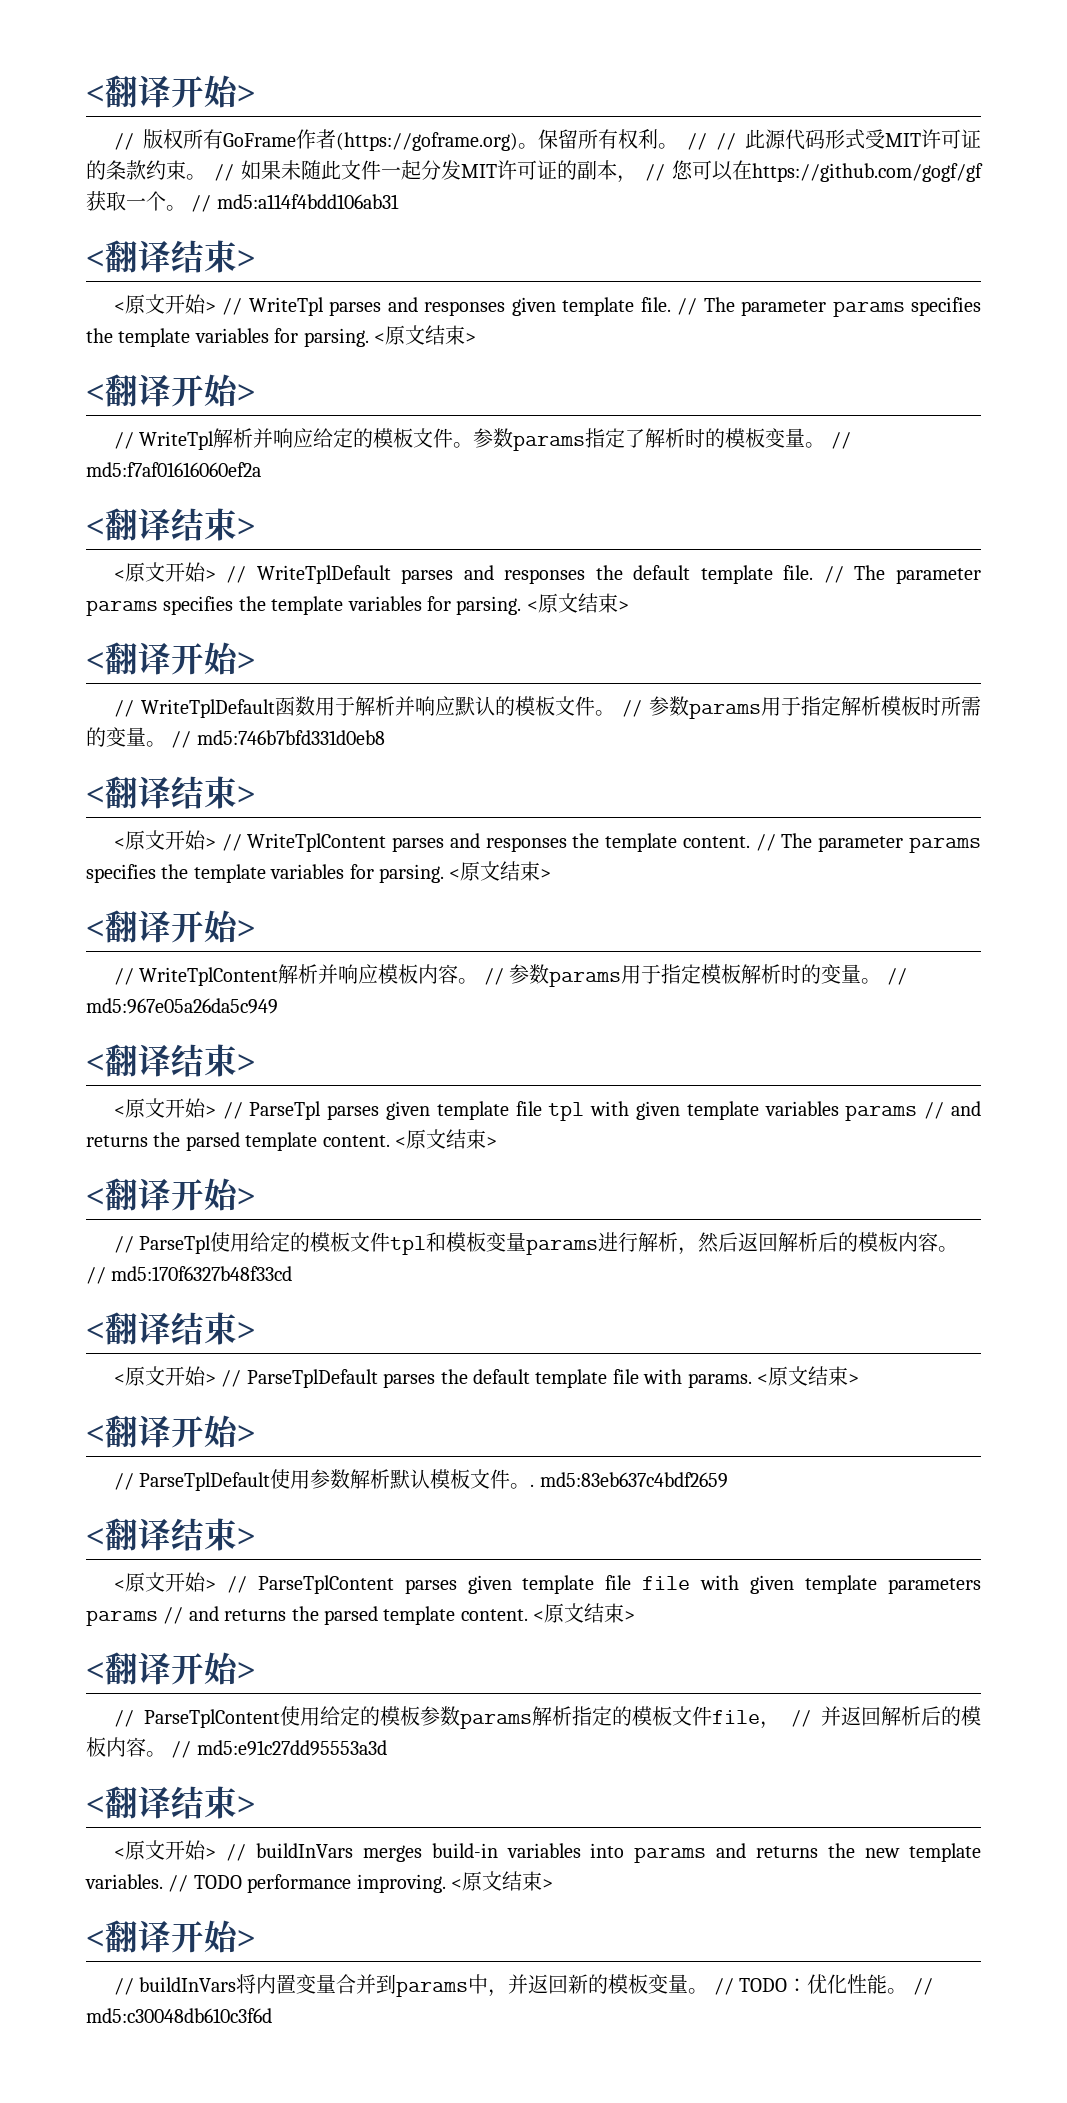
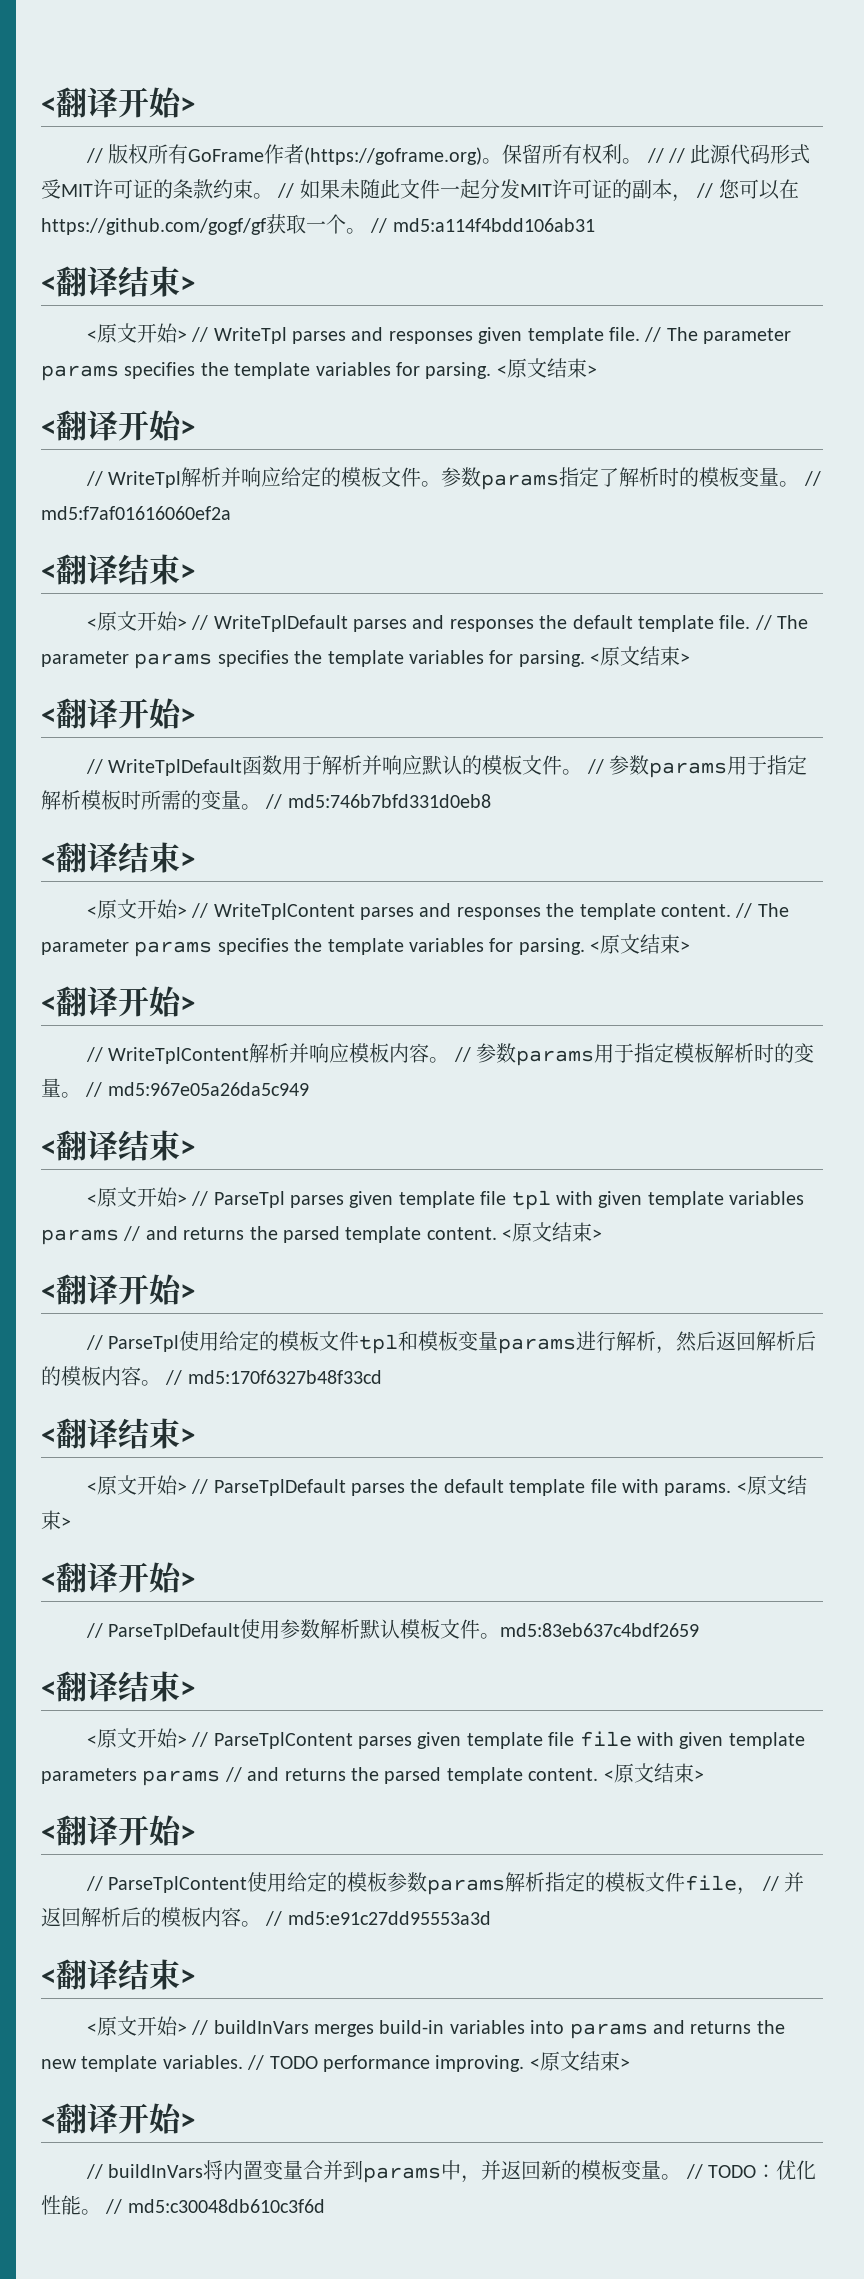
[530,1484,535,1487] . -> (501, 1636) none

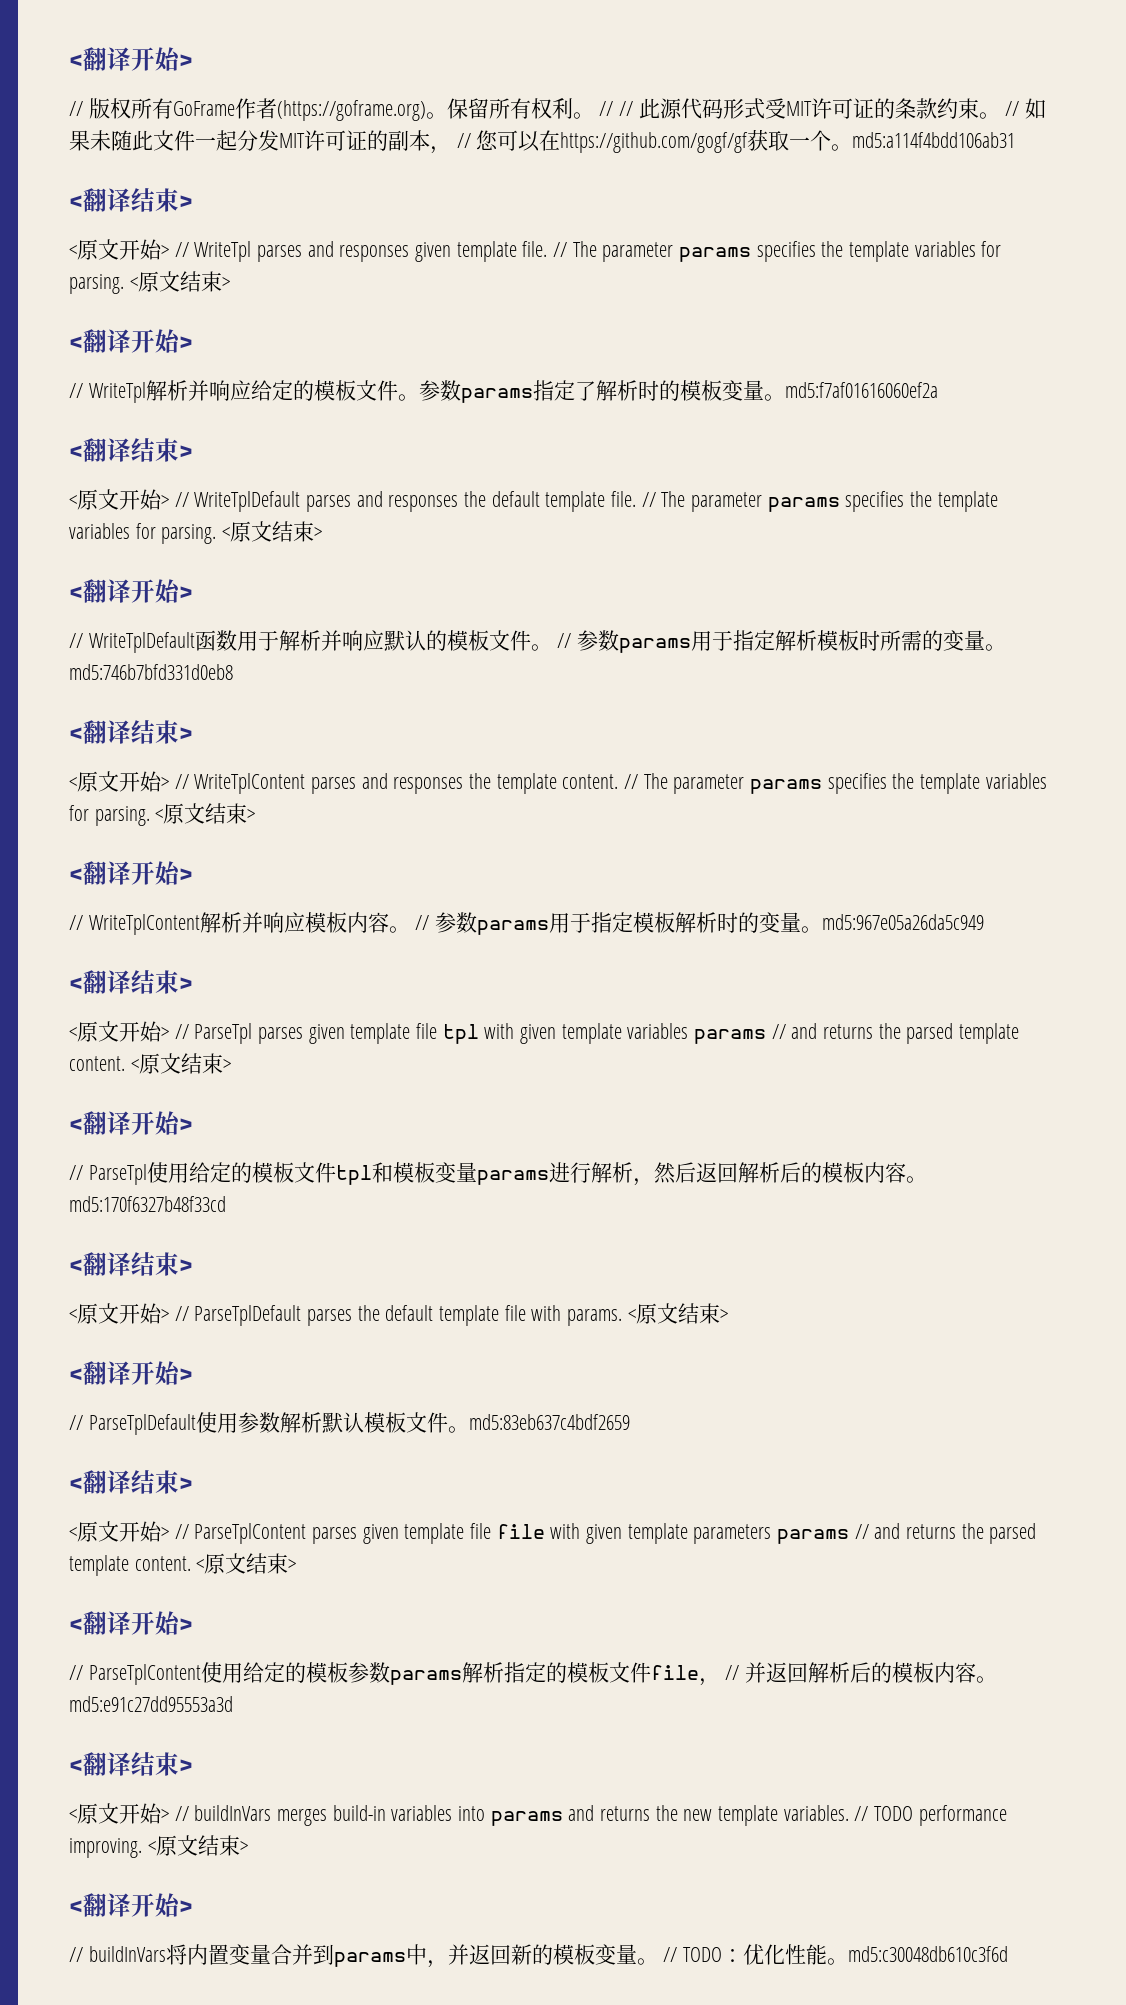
[370,218,388,233] // -> (853, 147) none
[803,471,821,486] // -> (785, 397) none
[265,794,283,809] // -> (1006, 647) none
[85,1082,103,1097] // -> (822, 929) none
[165,1370,183,1385] // -> (927, 1179) none
[265,1911,283,1926] // -> (997, 1679) none
[105,2199,123,2214] // -> (849, 1961) none

